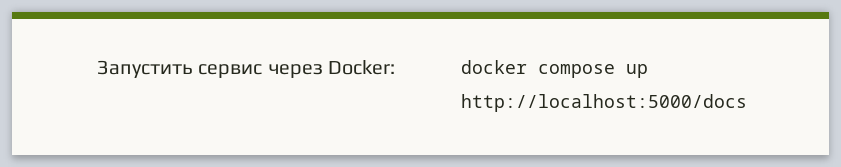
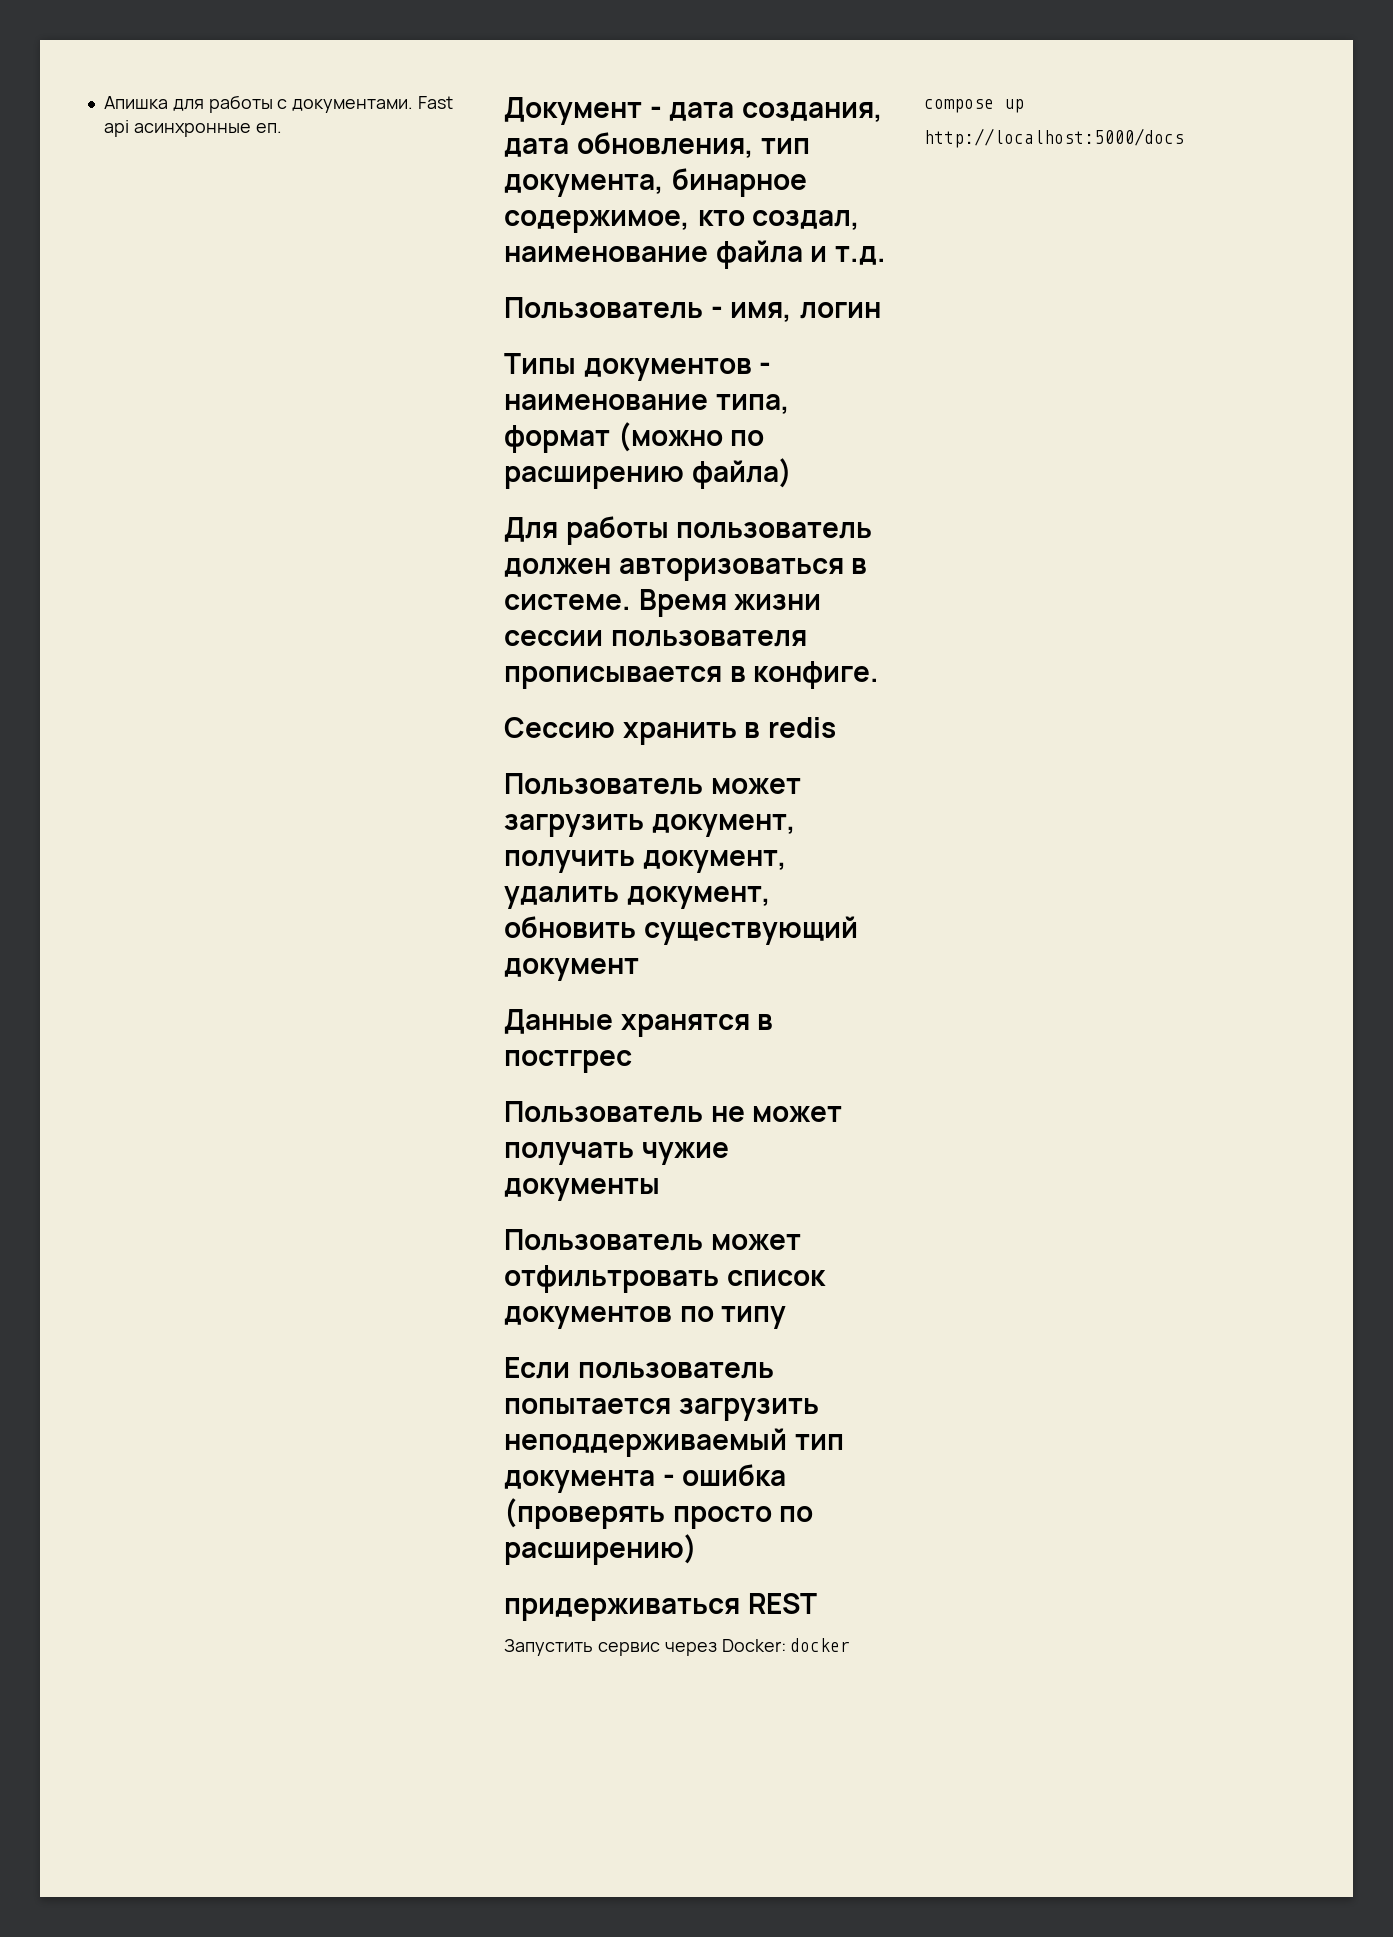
(97, 69) none -> [103,95,454,113] [103,120,282,137] [504,97,883,125] [504,132,811,158] [504,168,807,197] [504,210,861,233] [504,240,886,269] [504,297,881,322] [504,353,772,381] [504,394,790,414] [504,422,765,453] [504,458,792,489] [504,516,873,545] [504,558,868,581] [504,589,822,617] [504,630,807,647] [504,661,880,689] [504,717,836,745] [504,773,801,795] [504,814,796,837] [504,850,787,873] [504,886,771,909] [504,916,858,945] [504,958,639,981] [504,1009,774,1037] [504,1050,632,1073] [504,1101,843,1123] [504,1142,729,1165] [504,1178,660,1201] [504,1229,801,1251] [504,1265,826,1293] [504,1306,787,1329] [504,1357,774,1379] [504,1398,819,1421] [504,1428,844,1457] [504,1464,787,1493] [504,1498,814,1529] [504,1534,697,1565] [504,1593,817,1621] Апишка для работы с документами. Fast api асинхронные еп. // Документ - дата создания, дата обновления, тип документа, бинарное содержимое, кто создал, наименование файла и т.д. // Пользователь - имя, логин // Типы документов - наименование типа, формат (можно по расширению файла) // Для работы пользователь должен авторизоваться в системе. Время жизни сессии пользователя прописывается в конфиге. // Сессию хранить в redis // Пользователь может загрузить документ, получить документ, удалить документ, обновить существующий документ // Данные хранятся в постгрес // Пользователь не может получать чужие документы // Пользователь может отфильтровать список документов по типу // Если пользователь попытается загрузить неподдерживаемый тип документа - ошибка (проверять просто по расширению) // придерживаться REST //

